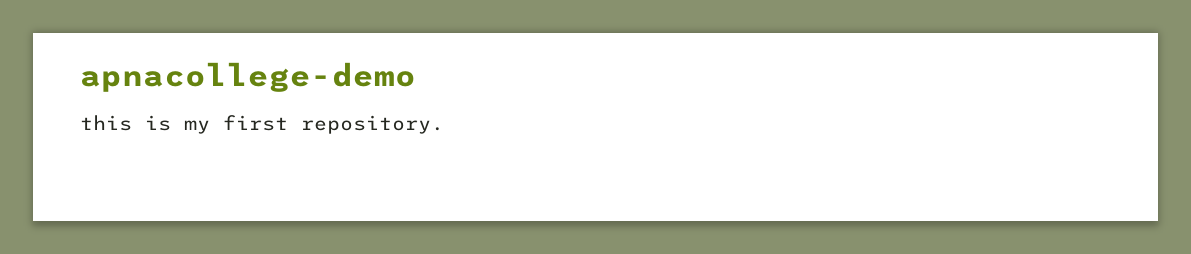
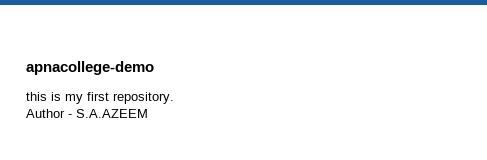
(444, 124) none -> [26,109,148,118] // Author - S.A.AZEEM

